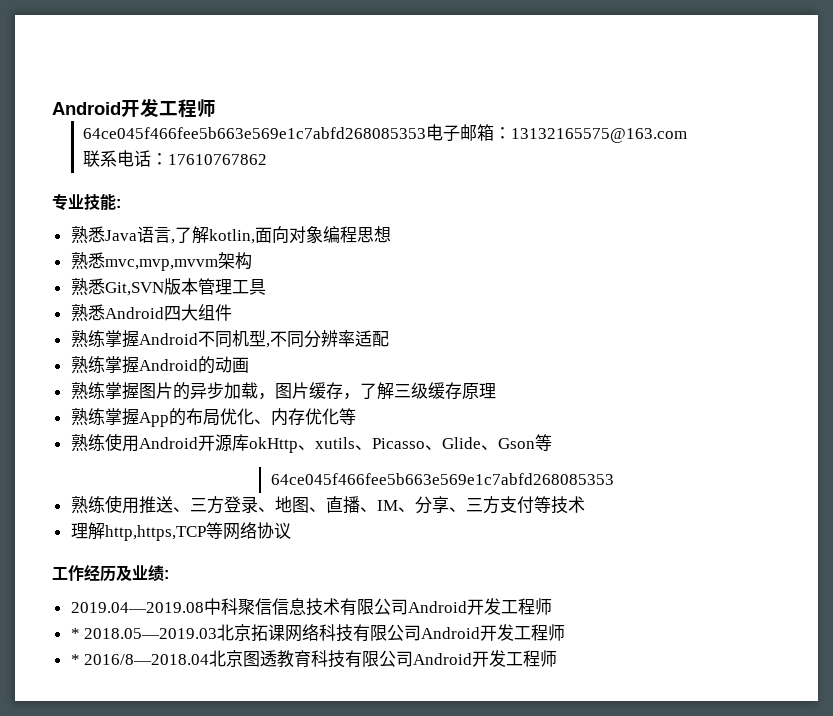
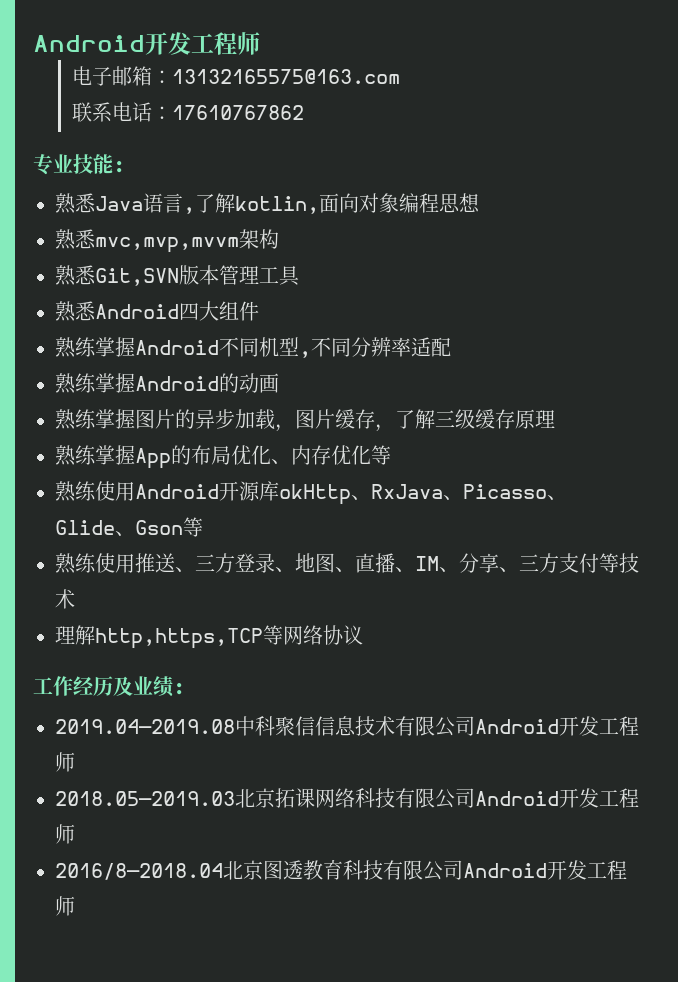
[52,98,216,118] [83,127,427,139] Android开发工程师 // 64ce045f466fee5b663e569e1c7abfd268085353 -> [33,32,260,55] Android开发工程师 //
[314,437,355,449] xutils -> [371,484,443,499] RxJava
[270,473,614,485] // 64ce045f466fee5b663e569e1c7abfd268085353 -> (203, 527) none
[70,628,80,639] * -> (75, 762) none
[70,654,80,665] * -> (75, 834) none

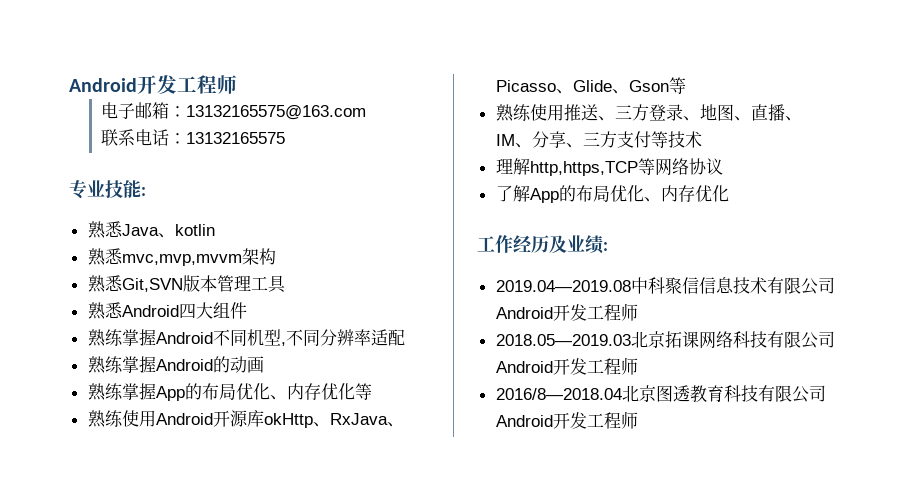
[172,105,305,120] 17610767862 -> [185,132,285,144] 13132165575
[143,193,480,214] 语言,了解kotlin,面向对象编程思想 -> [157,224,215,238] 、kotlin
[55,409,555,432] // 熟练掌握图片的异步加载，图片缓存，了解三级缓存原理 -> (264, 364) none
(363, 635) none -> [495,185,729,203] // 了解App的布局优化、内存优化

